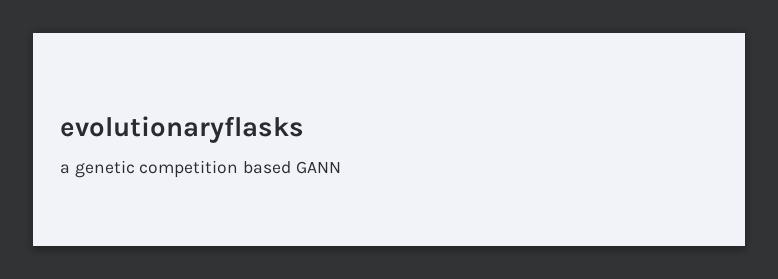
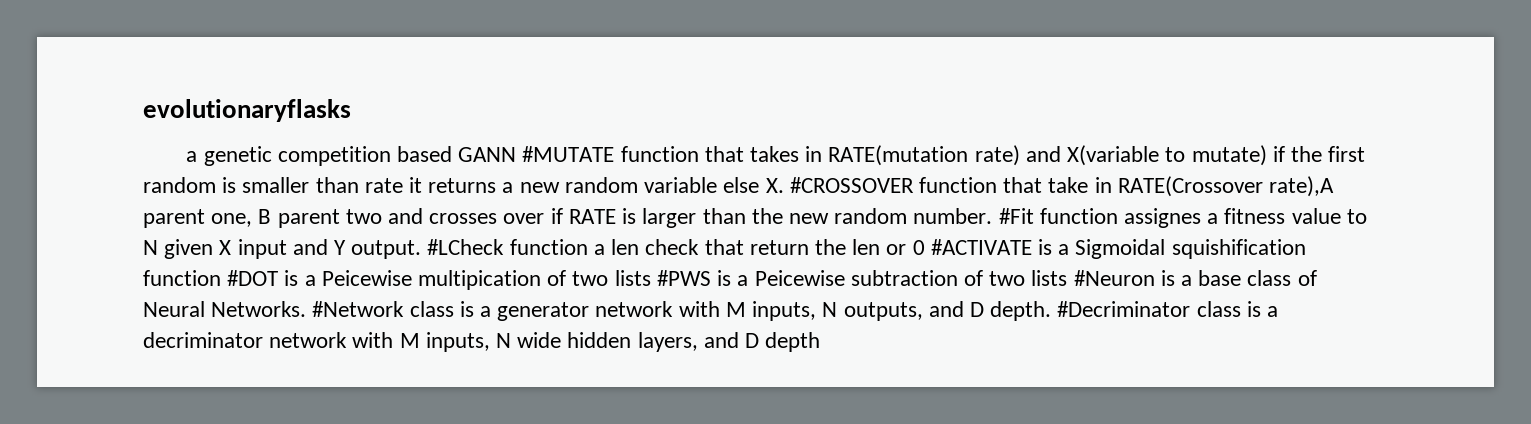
(341, 167) none -> [522,145,1366,166] [143,176,1334,197] [143,208,1367,228] [143,239,1306,259] [143,270,1317,290] [143,301,1278,321] [143,332,821,352] #MUTATE function that takes in RATE(mutation rate) and X(variable to mutate) if the first random is smaller than rate it returns a new random variable else X. #CROSSOVER function that take in RATE(Crossover rate),A parent one, B parent two and crosses over if RATE is larger than the new random number. #Fit function assignes a fitness value to N given X input and Y output. #LCheck function a len check that return the len or 0 #ACTIVATE is a Sigmoidal squishification function #DOT is a Peicewise multipication of two lists #PWS is a Peicewise subtraction of two lists #Neuron is a base class of Neural Networks. #Network class is a generator network with M inputs, N outputs, and D depth. #Decriminator class is a decriminator network with M inputs, N wide hidden layers, and D depth

